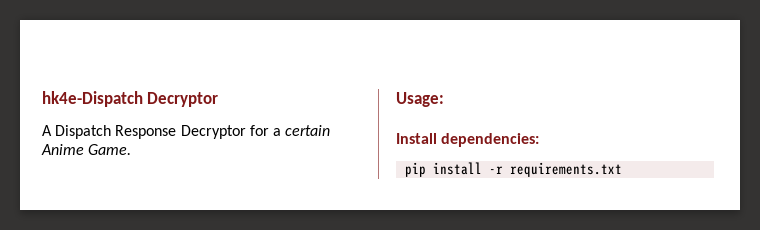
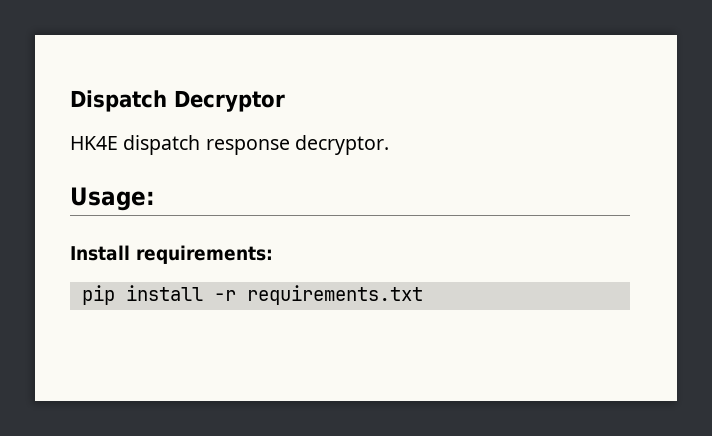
[42,91,143,107] hk4e-Dispatch -> [70,90,167,112] Dispatch
[42,125,331,139] [41,144,132,155] A Dispatch Response Decryptor for a certain Anime Game. -> [70,135,389,155] HK4E dispatch response decryptor.
[441,133,540,147] dependencies: -> [136,245,273,264] requirements:

